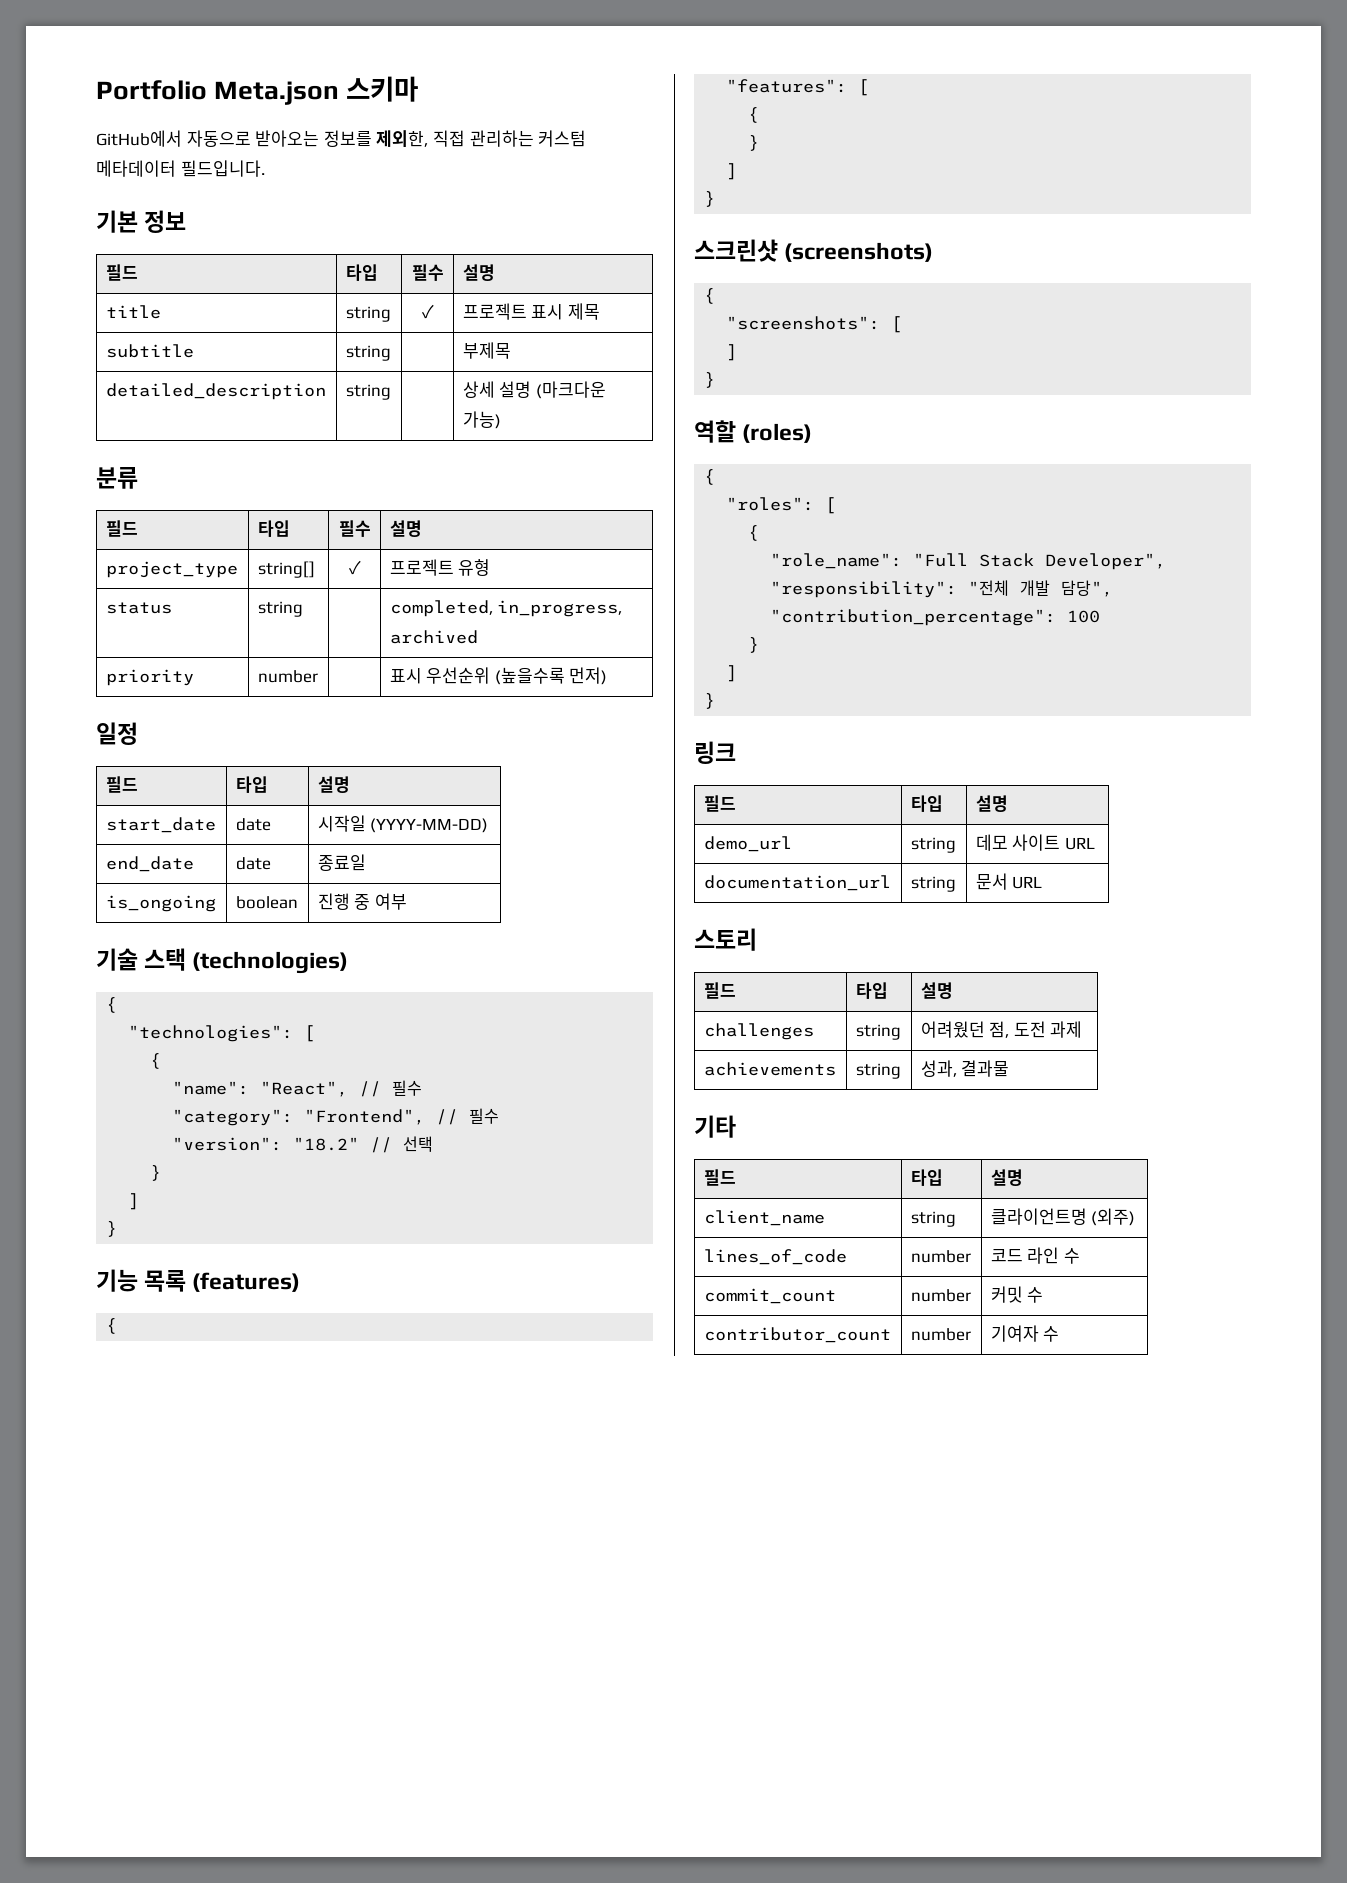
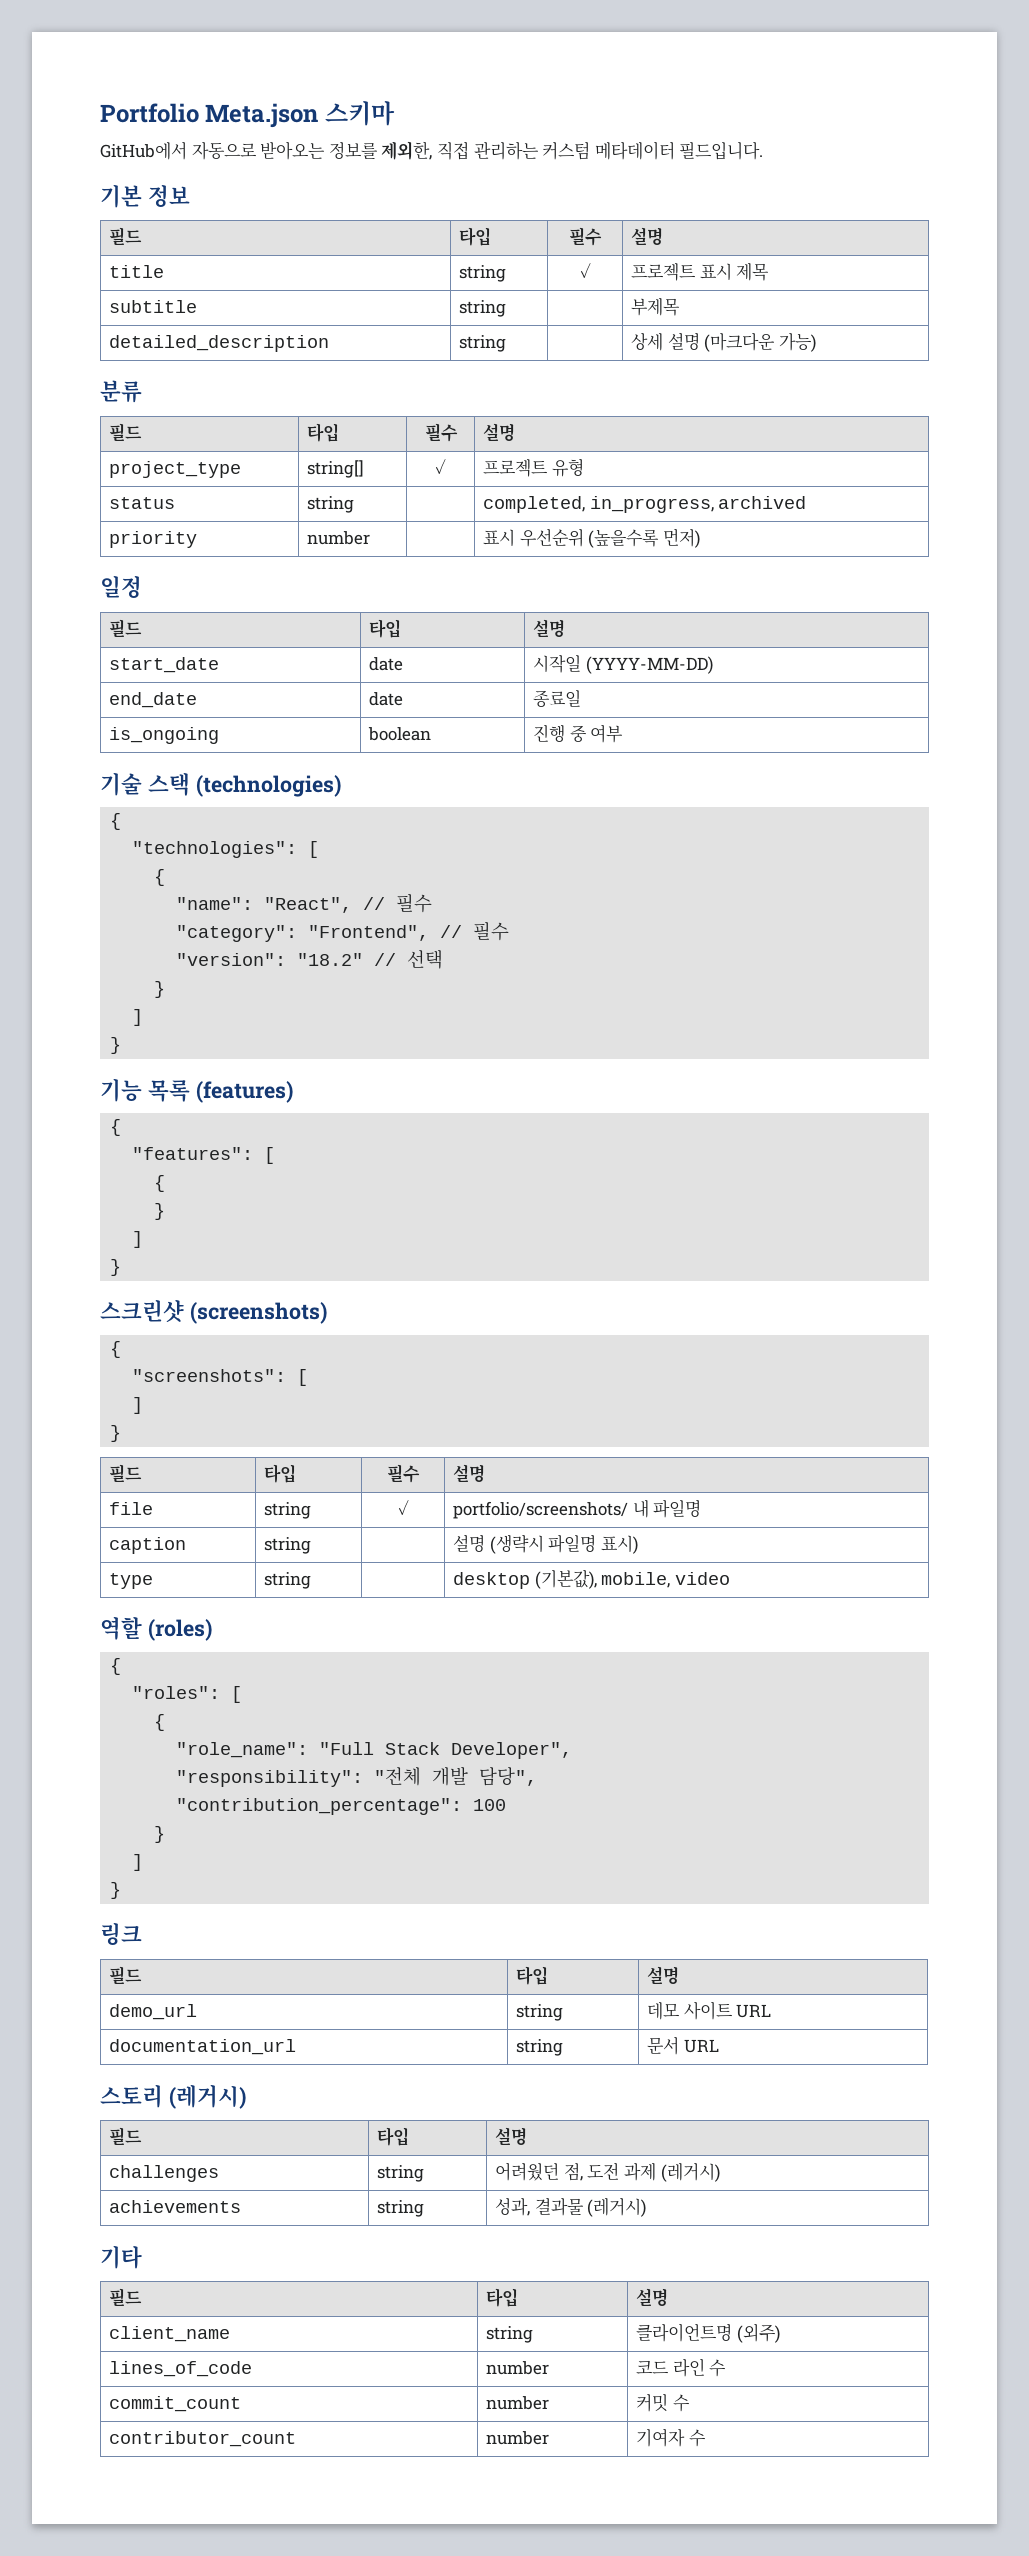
(716, 380) none -> [109,1464,143,1482] [264,1464,297,1483] [387,1464,420,1483] [453,1464,486,1482] [109,1502,154,1515] [264,1502,312,1519] [397,1500,409,1515] [453,1499,702,1519] [109,1537,187,1554] [264,1537,312,1554] [453,1534,638,1554] [109,1573,154,1589] [264,1572,312,1589] [453,1569,730,1589] // 필드 | 타입 | 필수 | 설명 // file | string | ✓ | portfolio/screenshots/ 내 파일명 // caption | string | | 설명 (생략시 파일명 표시) // type | string | | desktop (기본값), mobile, video
(757, 939) none -> [168,2084,246,2109] (레거시)
(1083, 1029) none -> [660,2162,720,2182] (레거시)
(1010, 1068) none -> [587,2197,647,2217] (레거시)

